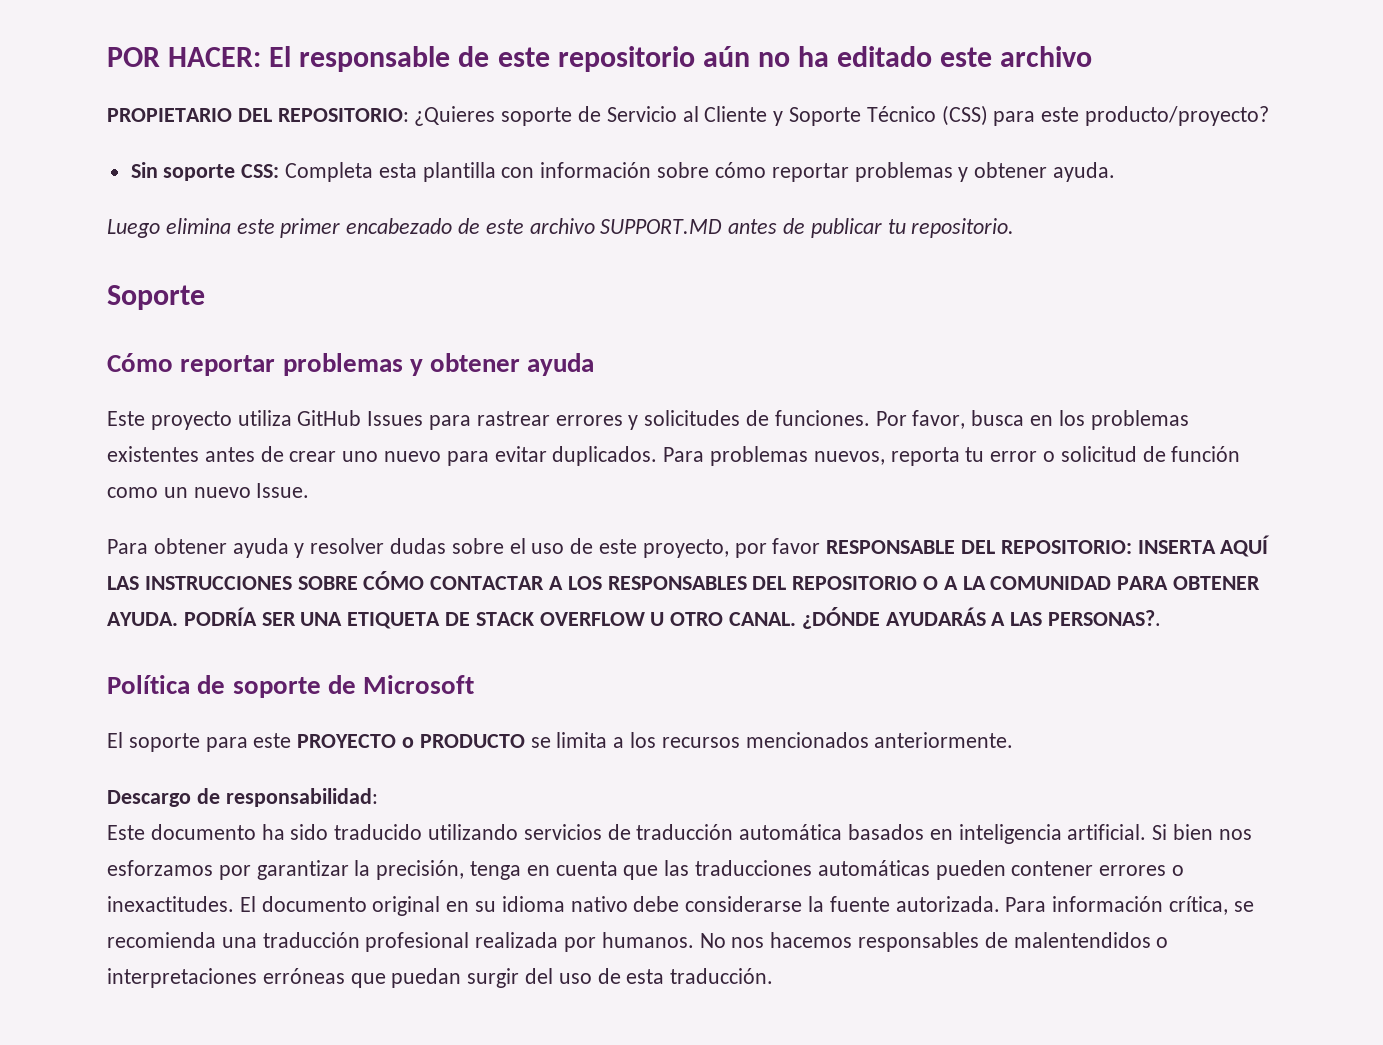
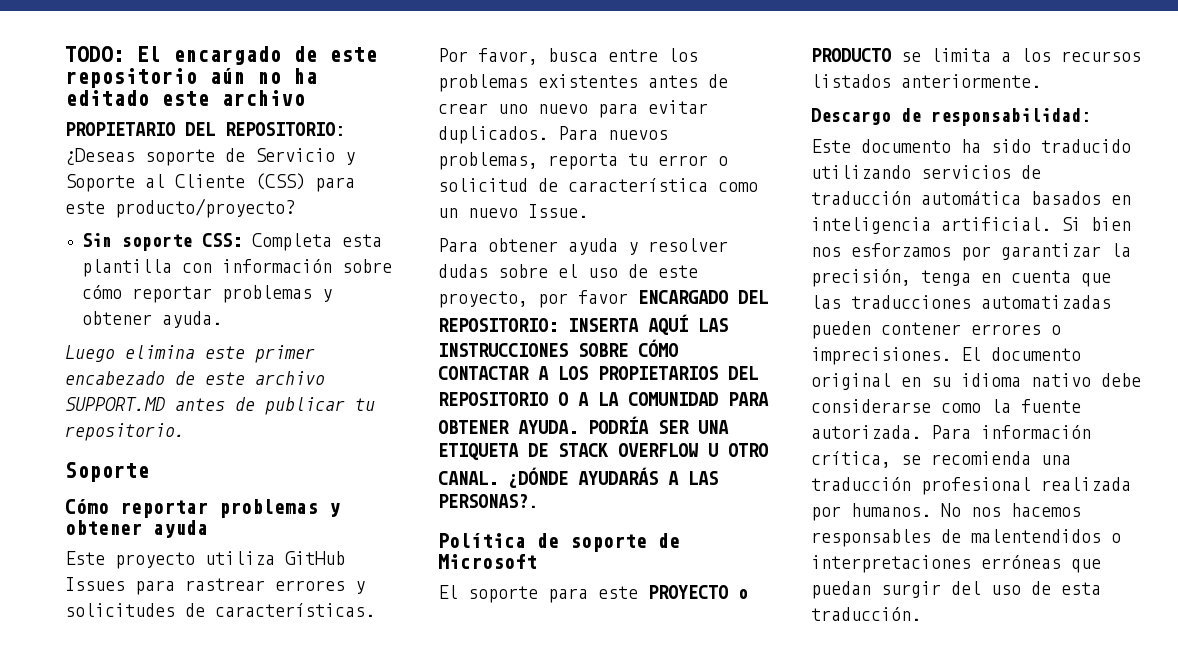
[107,46,451,72] POR HACER: El responsable -> [65,46,281,65] TODO: El encargado
[414,106,496,126] ¿Quieres -> [65,148,135,165] ¿Deseas
[682,106,936,126] al Cliente y Soporte Técnico -> [345,152,355,165] [65,174,245,192] y Soporte al Cliente
[774,410,870,426] funciones. -> [215,603,375,617] características.
[1030,415,1054,426] en -> [608,49,658,62] entre
[710,446,885,466] problemas nuevos, -> [608,130,668,140] [438,152,538,170] nuevos problemas,
[1171,446,1241,462] función -> [568,178,708,192] característica
[826,540,956,554] RESPONSABLE -> [638,290,728,304] ENCARGADO
[607,576,747,590] RESPONSABLES -> [598,366,718,380] PROPIETARIOS
[745,732,869,748] mencionados -> [811,74,891,88] listados
[817,860,930,876] automáticas -> [981,295,1111,309] automatizadas
[107,896,234,912] inexactitudes. -> [811,347,951,365] imprecisiones.
(803, 904) none -> [941,403,981,413] como

